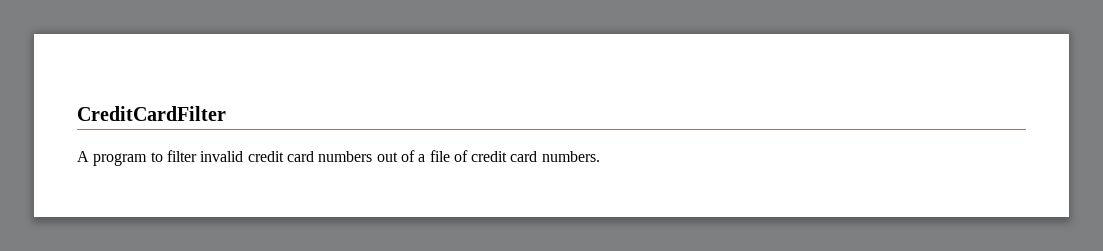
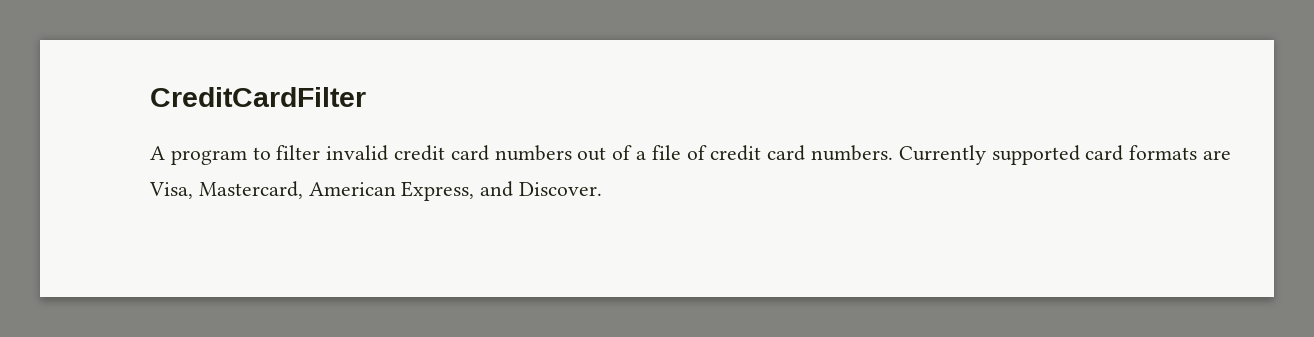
(600, 156) none -> [898,145,1232,165] [149,181,603,201] Currently supported card formats are Visa, Mastercard, American Express, and Discover.

